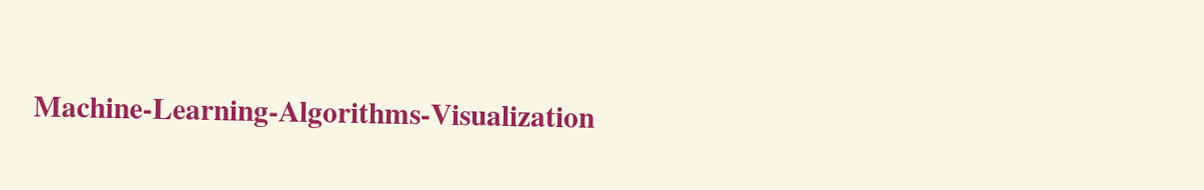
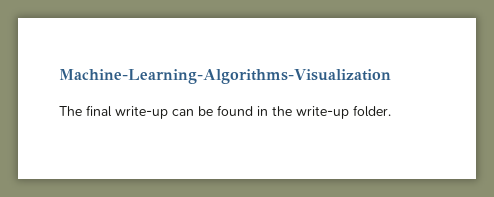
(595, 115) none -> [59,105,391,119] // The final write-up can be found in the write-up folder.

